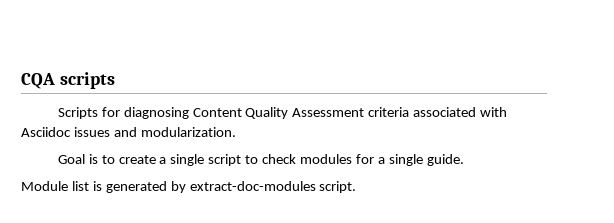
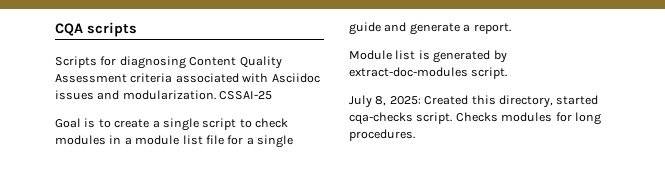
(236, 132) none -> [219,91,273,100] CSSAI-25
[355,154,464,166] for a single guide. -> [109,135,293,148] [349,22,511,35] in a module list file for a single guide and generate a report.
(357, 187) none -> [349,95,599,108] [349,112,601,125] [349,129,415,141] // July 8, 2025: Created this directory, started cqa-checks script. Checks modules for long procedures.

